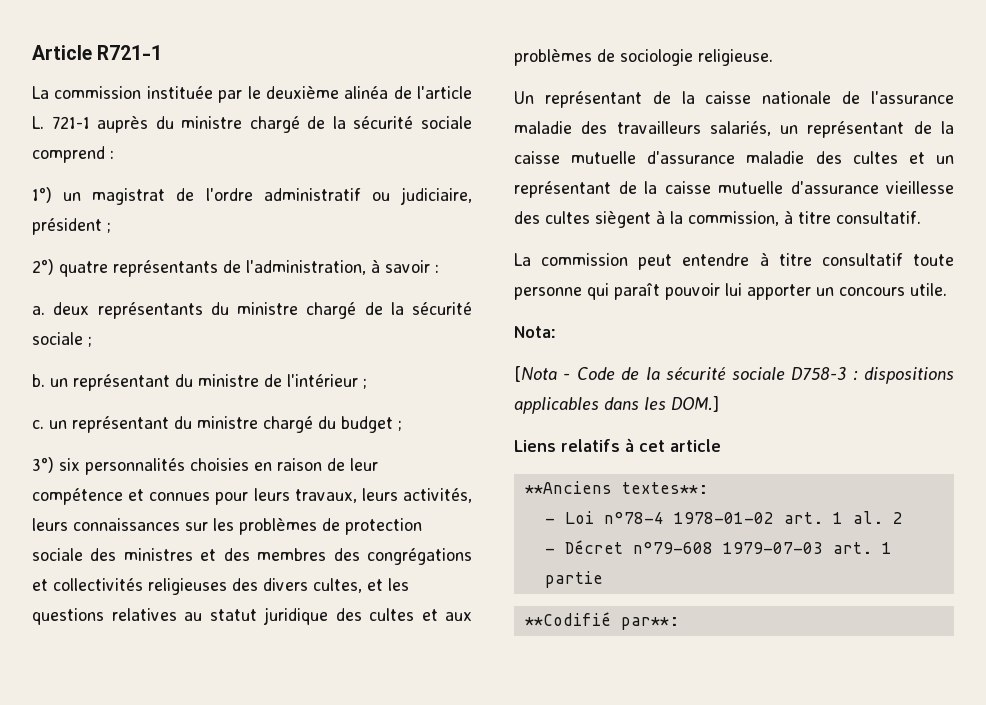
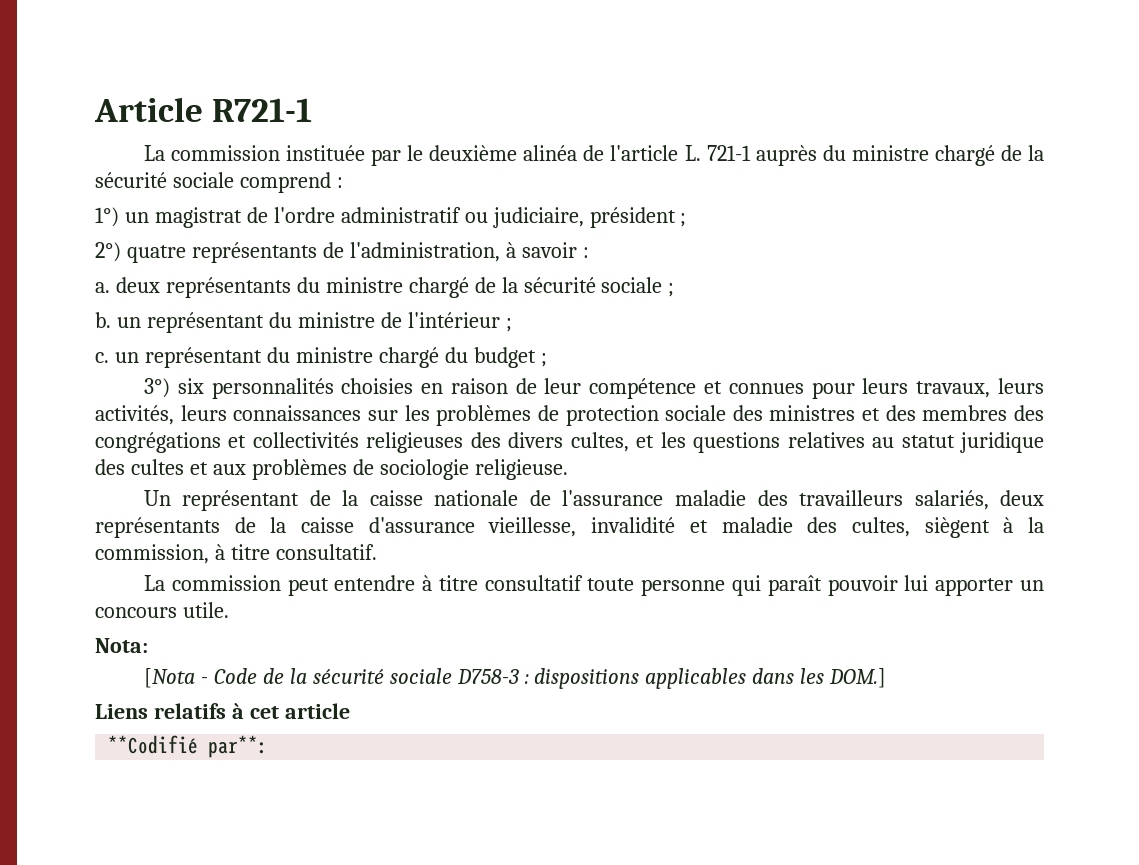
[780,121,954,138] [514,151,955,164] [514,181,954,198] [514,211,590,224] un représentant de la caisse mutuelle d'assurance maladie des cultes et un représentant de la caisse mutuelle d'assurance vieillesse des cultes -> [1000,490,1045,506] [95,517,910,538] deux représentants de la caisse d'assurance vieillesse, invalidité et maladie des cultes,
[524,481,708,494] [544,511,903,524] [544,540,892,554] [544,571,603,588] // **Anciens textes**: // - Loi n°78-4 1978-01-02 art. 1 al. 2 // - Décret n°79-608 1979-07-03 art. 1 partie -> (350, 711) none

